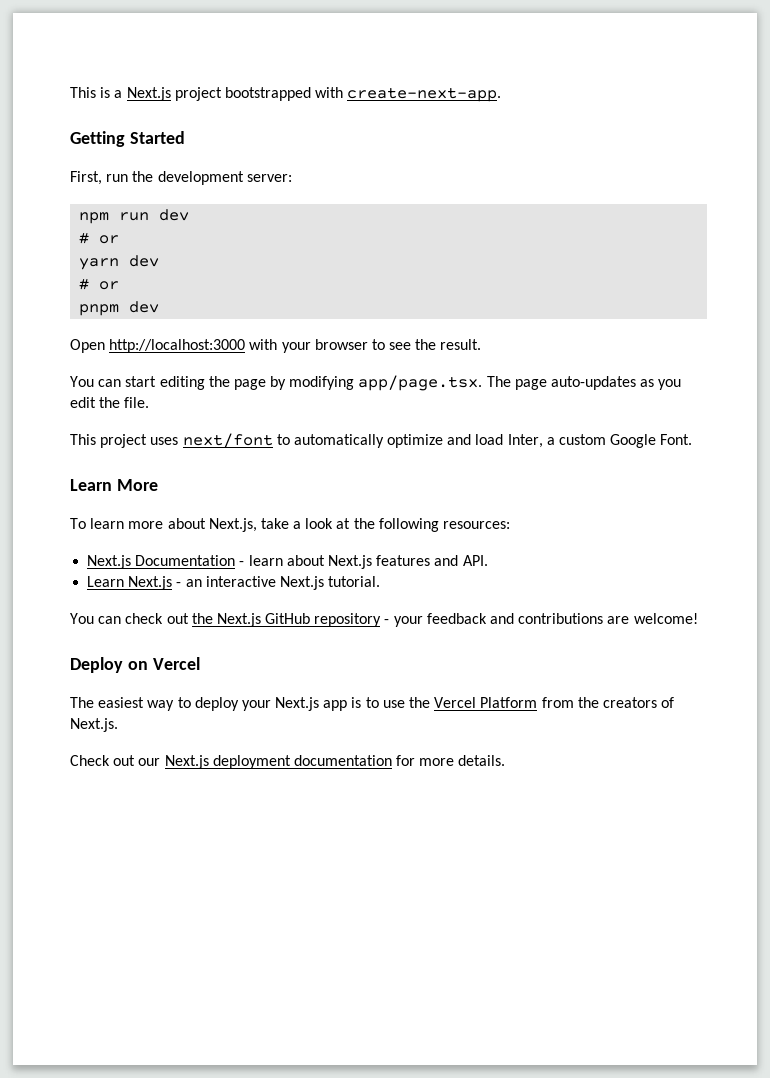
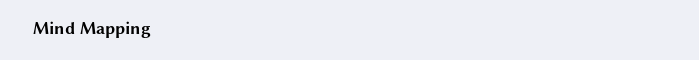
[70,87,502,102] [70,131,185,147] [70,171,292,185] [79,209,190,224] [79,232,120,244] [79,255,160,270] [79,278,120,290] [79,301,160,316] [70,339,482,353] [70,375,682,391] [70,397,150,408] [70,433,693,448] [70,479,158,491] [70,518,511,532] [87,555,488,569] [87,576,381,590] [70,613,698,627] [70,657,200,673] [70,697,675,711] [70,718,118,732] [70,755,506,769] This is a Next.js project bootstrapped with create-next-app. // Getting Started // First, run the development server: // npm run dev // # or // yarn dev // # or // pnpm dev // Open http://localhost:3000 with your browser to see the result. // You can start editing the page by modifying app/page.tsx. The page auto-updates as you edit the file. // This project uses next/font to automatically optimize and load Inter, a custom Google Font. // Learn More // To learn more about Next.js, take a look at the following resources: // Next.js Documentation - learn about Next.js features and API. // Learn Next.js - an interactive Next.js tutorial. // You can check out the Next.js GitHub repository - your feedback and contributions are welcome! // Deploy on Vercel // The easiest way to deploy your Next.js app is to use the Vercel Platform from the creators of Next.js. // Check out our Next.js deployment documentation for more details. -> [33,21,151,38] Mind Mapping

